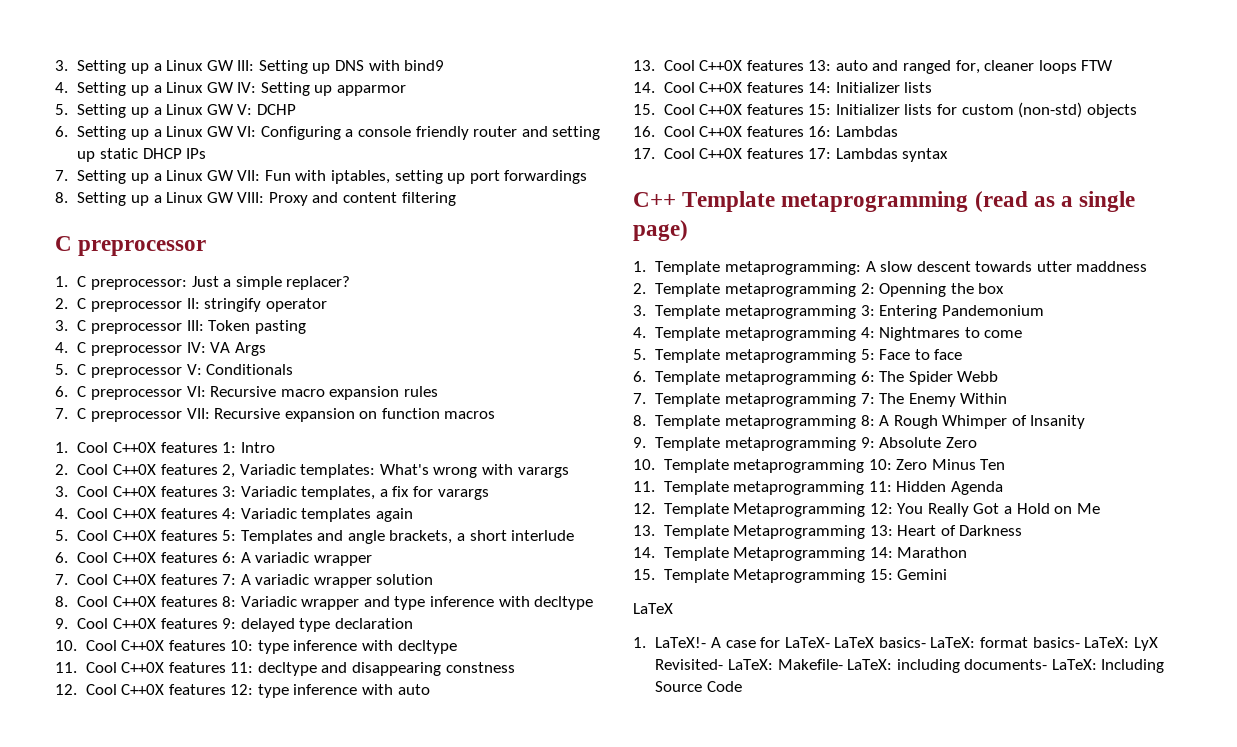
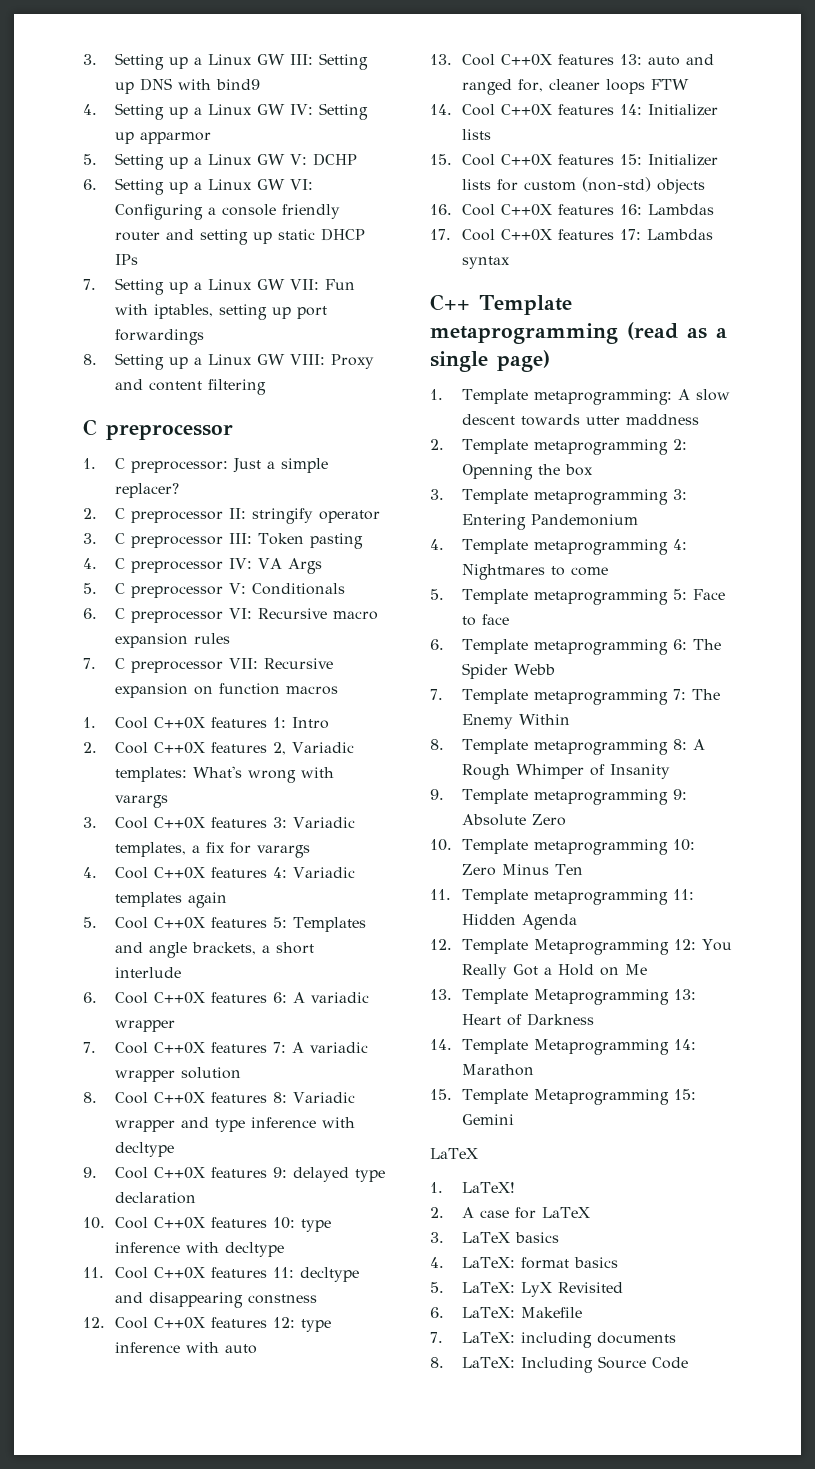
[655,637,707,648] LaTeX!- -> [461,1182,515,1193] [430,1207,444,1218] LaTeX! // 2.
[784,637,1158,651] [655,659,1048,673] LaTeX- LaTeX basics- LaTeX: format basics- LaTeX: LyX Revisited- LaTeX: Makefile- LaTeX: including documents- -> [541,1207,590,1218] [430,1232,559,1243] [430,1257,618,1269] [430,1282,623,1297] [430,1307,582,1318] [430,1332,676,1348] [430,1357,444,1368] LaTeX // 3. LaTeX basics // 4. LaTeX: format basics // 5. LaTeX: LyX Revisited // 6. LaTeX: Makefile // 7. LaTeX: including documents // 8.

